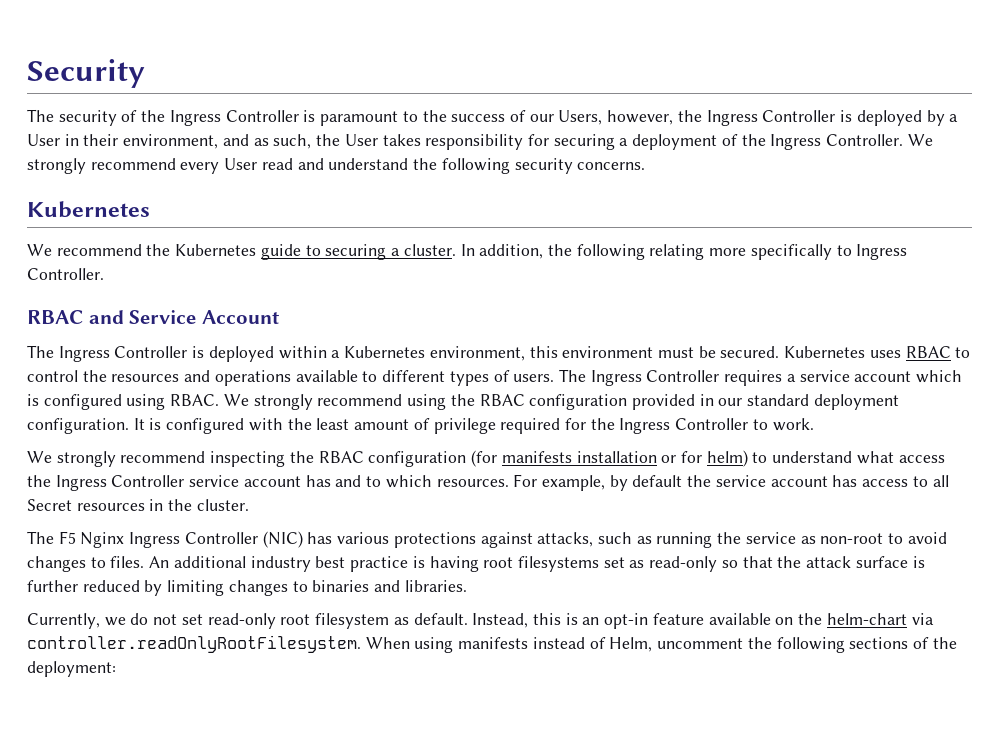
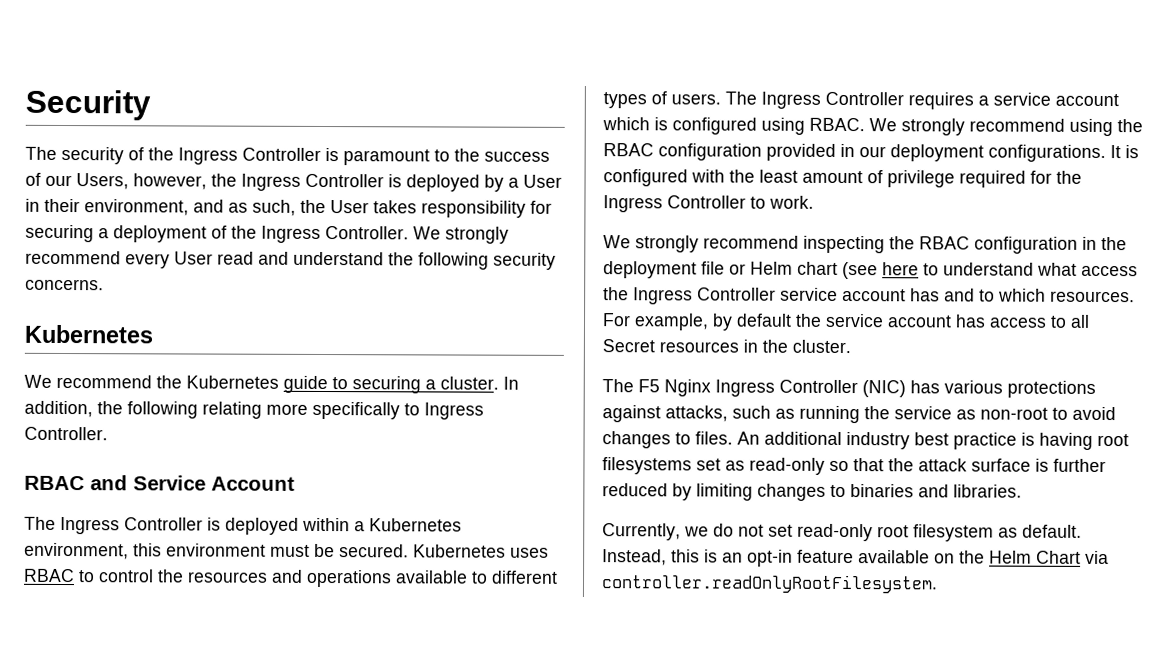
[747,394,899,410] [27,418,129,434] standard deployment configuration. -> [890,144,1106,163] deployment configurations.
[471,450,748,467] (for manifests installation or for helm) -> [1082,236,1127,251] [603,261,919,280] in the deployment file or Helm chart (see here
[826,613,934,625] [27,635,957,653] [27,661,116,677] helm-chart via controller.readOnlyRootFilesystem. When using manifests instead of Helm, uncomment the following sections of the deployment: -> [989,550,1109,565] [601,574,938,594] Helm Chart via controller.readOnlyRootFilesystem.

